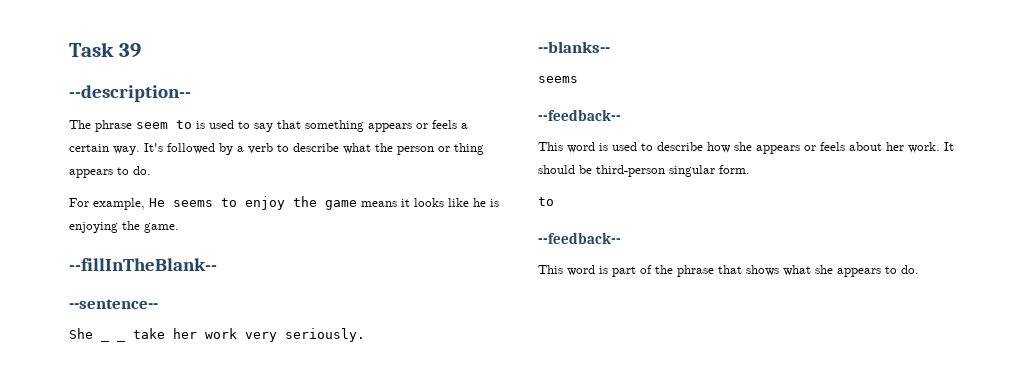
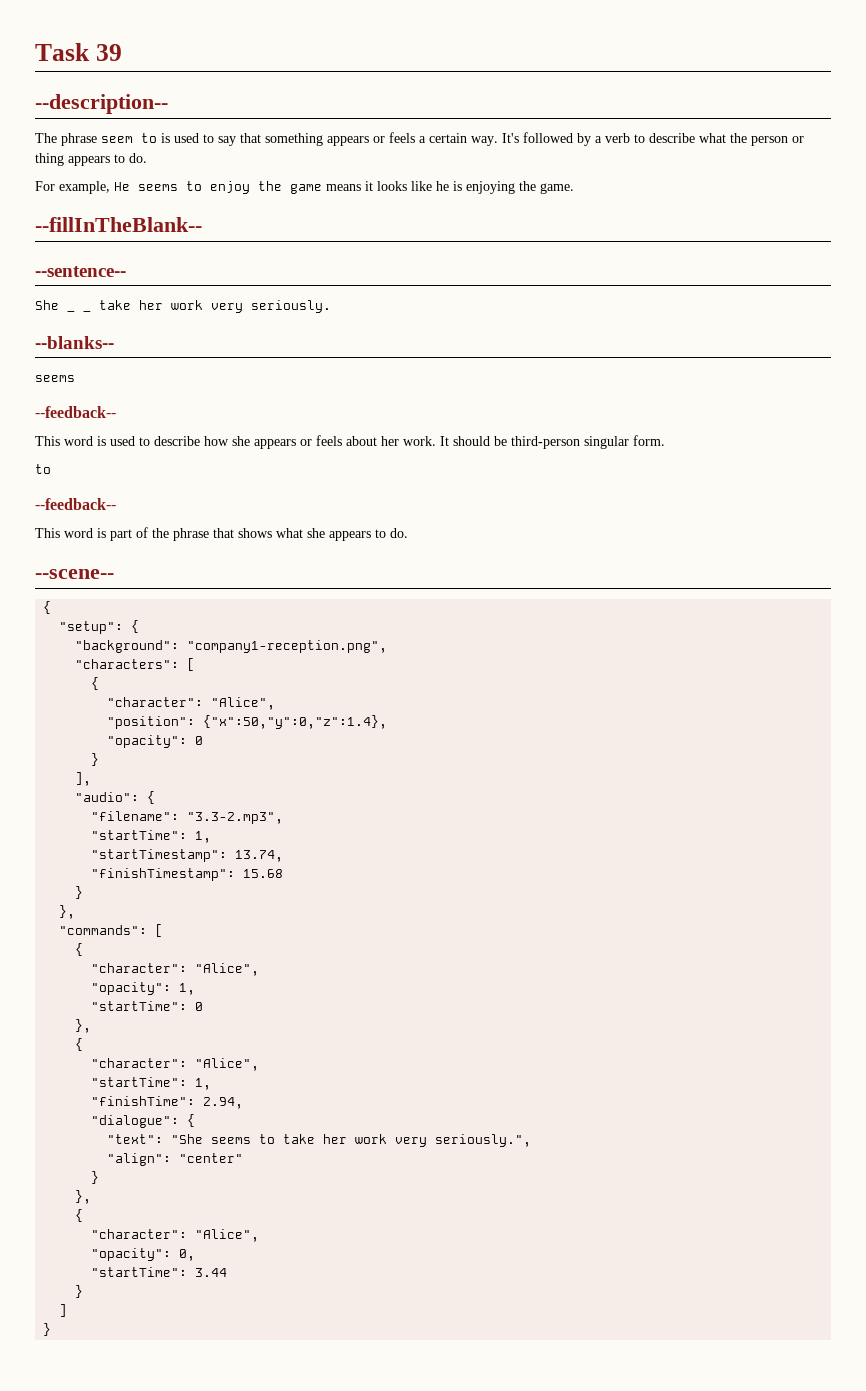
(919, 269) none -> [35,569,114,579] [43,601,52,614] [59,620,140,634] [75,640,388,653] [75,658,196,671] [91,677,100,690] [107,697,276,710] [107,715,388,729] [107,735,204,748] [91,753,100,766] [75,772,92,786] [75,791,156,804] [91,811,284,824] [91,830,212,843] [91,849,284,862] [91,868,284,881] [75,886,84,899] [59,905,76,919] [59,924,164,937] [75,943,84,956] [91,963,260,976] [91,982,196,995] [91,1001,204,1011] [75,1019,92,1033] [75,1038,84,1051] [91,1058,260,1071] [91,1077,212,1090] [91,1096,244,1109] [91,1114,196,1128] [107,1134,532,1147] [107,1153,244,1166] [91,1171,100,1184] [75,1190,92,1204] [75,1209,84,1222] [91,1229,260,1242] [91,1248,196,1261] [91,1267,228,1277] [75,1285,84,1298] [59,1304,68,1317] [43,1323,52,1336] // --scene-- // { // "setup": { // "background": "company1-reception.png", // "characters": [ // { // "character": "Alice", // "position": {"x":50,"y":0,"z":1.4}, // "opacity": 0 // } // ], // "audio": { // "filename": "3.3-2.mp3", // "startTime": 1, // "startTimestamp": 13.74, // "finishTimestamp": 15.68 // } // }, // "commands": [ // { // "character": "Alice", // "opacity": 1, // "startTime": 0 // }, // { // "character": "Alice", // "startTime": 1, // "finishTime": 2.94, // "dialogue": { // "text": "She seems to take her work very seriously.", // "align": "center" // } // }, // { // "character": "Alice", // "opacity": 0, // "startTime": 3.44 // } // ] // }

